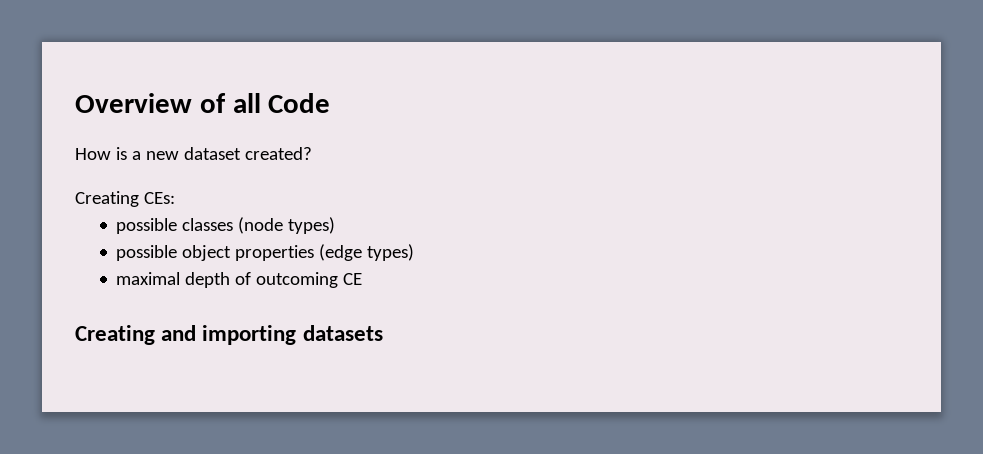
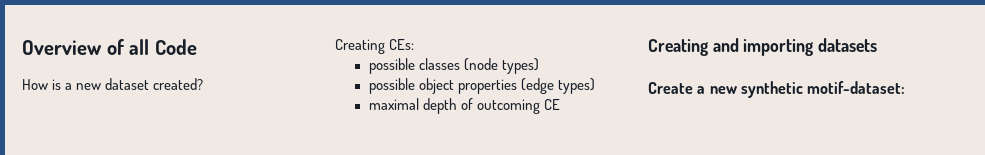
(383, 333) none -> [648,81,906,98] // Create a new synthetic motif-dataset:

